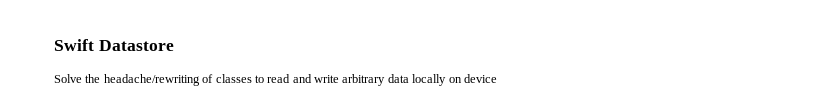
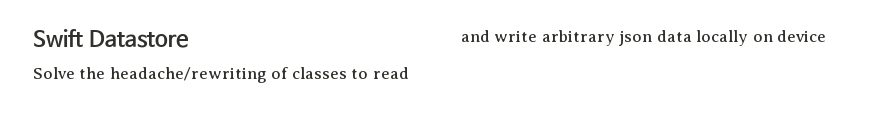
(386, 80) none -> [619,30,653,46] json

